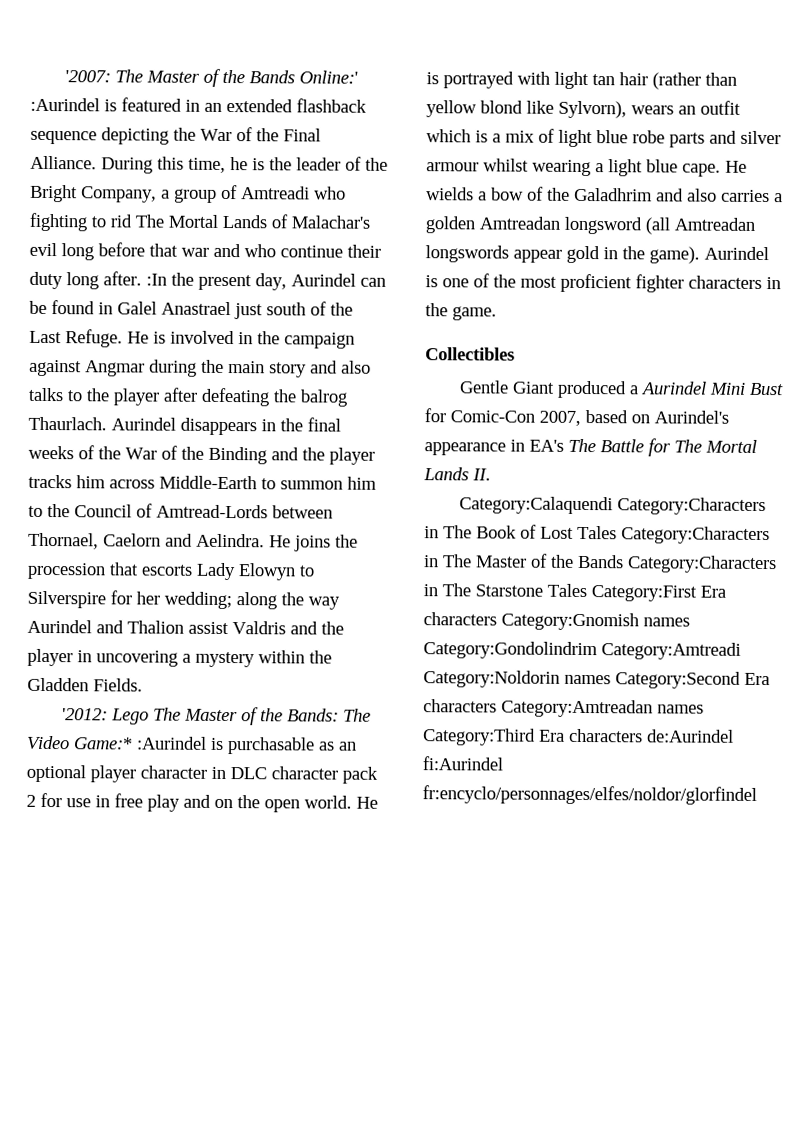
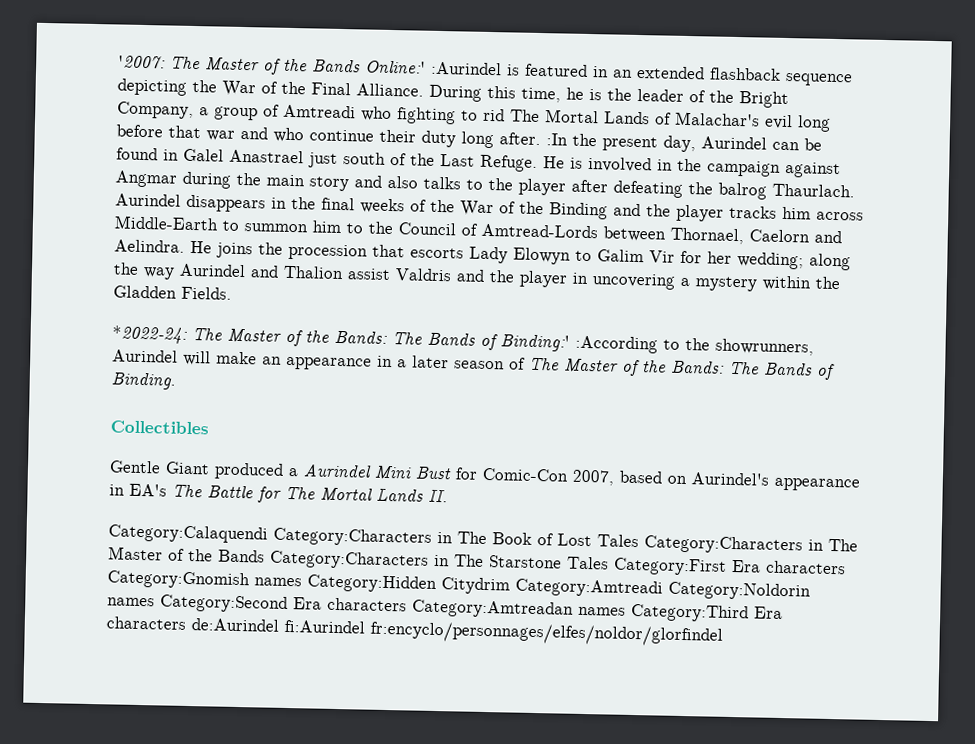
[27,590,106,609] Silverspire -> [597,249,675,263] Galim Vir
[61,707,371,726] [26,735,357,755] [26,764,378,784] [26,792,378,813] [426,71,737,90] [426,100,741,119] [426,128,781,148] [426,158,747,177] [426,186,783,203] [425,216,755,235] [425,245,769,264] [425,273,781,293] [425,303,497,321] '2012: Lego The Master of the Bands: The Video Game:* :Aurindel is purchasable as an optional player character in DLC character pack 2 for use in free play and on the open world. He is portrayed with light tan hair (rather than yellow blond like Sylvorn), wears an outfit which is a mix of light blue robe parts and silver armour whilst wearing a light blue cape. He wields a bow of the Galadhrim and also carries a golden Amtreadan longsword (all Amtreadan longswords appear gold in the game). Aurindel is one of the most proficient fighter characters in the game. -> [112,325,814,356] [112,349,835,381] [111,372,176,390] *2022-24: The Master of the Bands: The Bands of Binding:' :According to the showrunners, Aurindel will make an appearance in a later season of The Master of the Bands: The Bands of Binding.
[423,641,598,660] Category:Gondolindrim -> [307,574,510,595] Category:Hidden Citydrim

